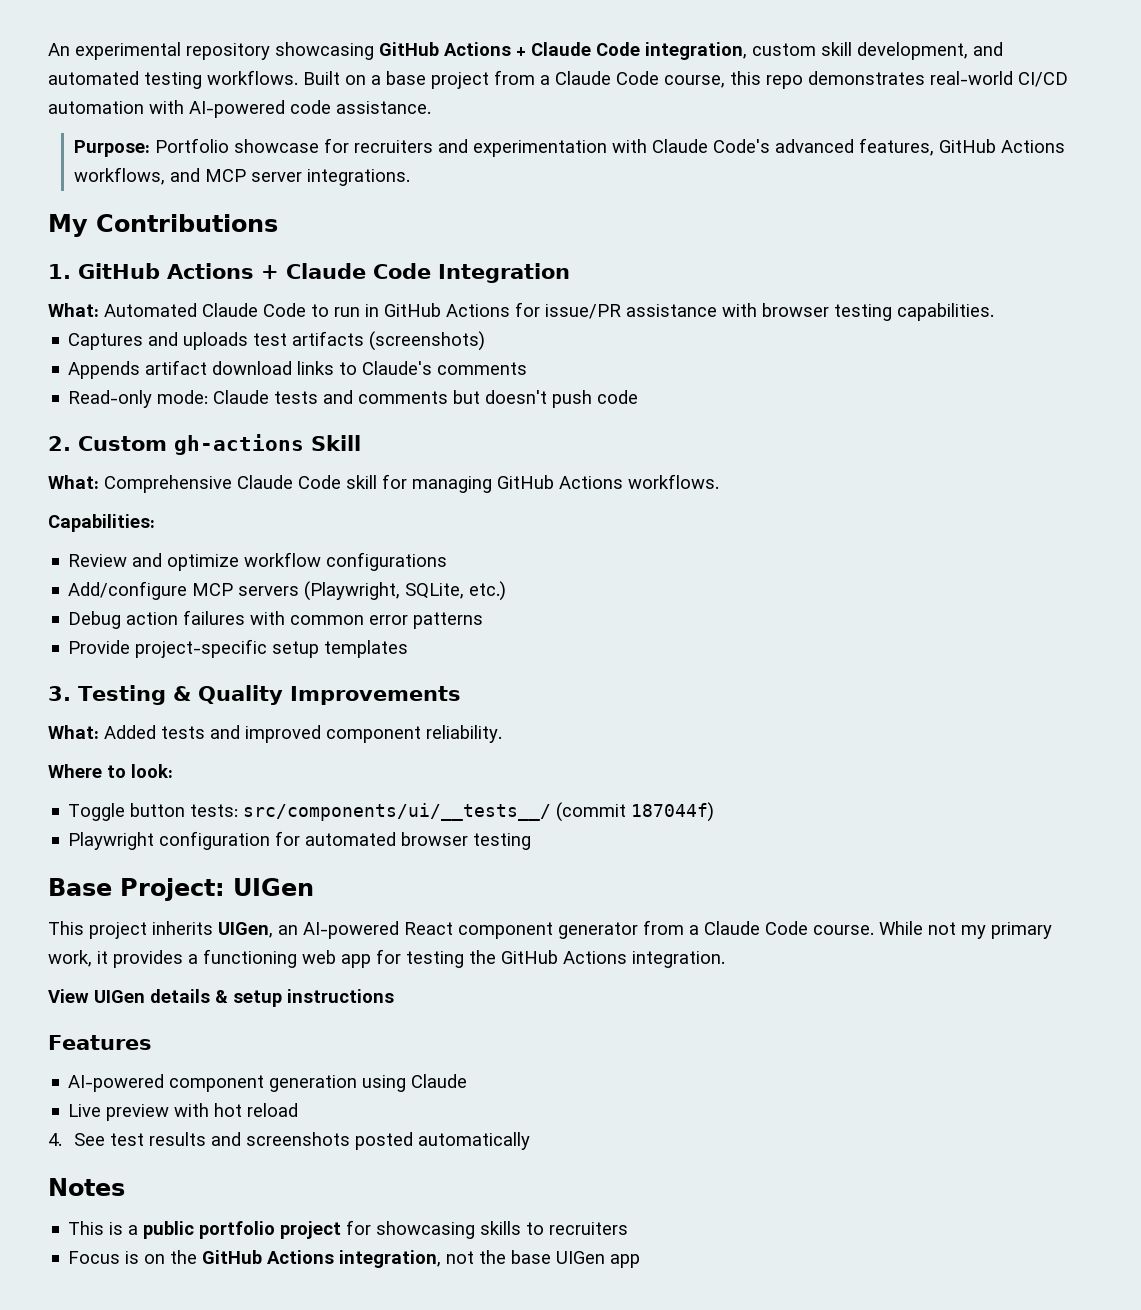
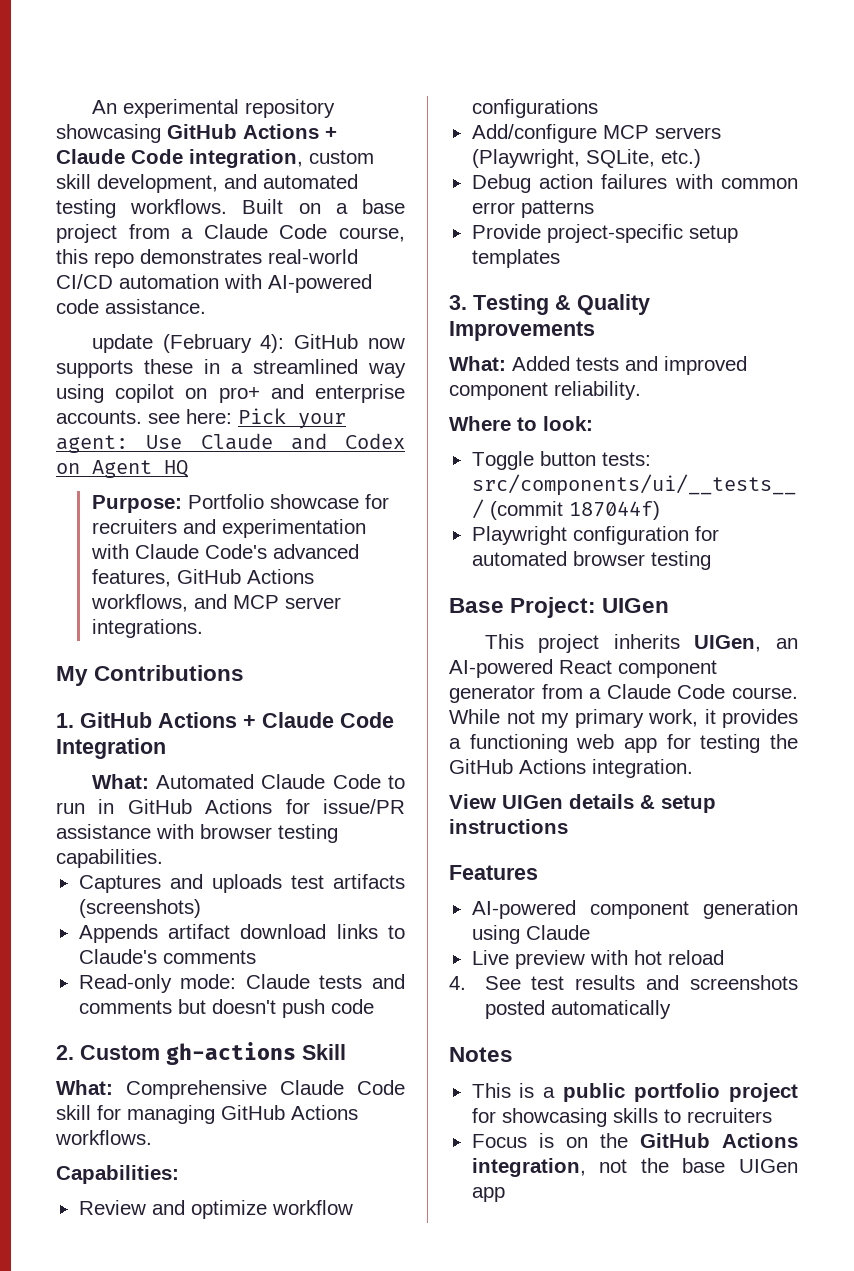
(431, 107) none -> [91,334,405,353] [56,359,406,378] [56,384,405,403] [56,408,346,429] [56,433,405,453] [56,460,189,478] // update (February 4): GitHub now supports these in a streamlined way using copilot on pro+ and enterprise accounts. see here: Pick your agent: Use Claude and Codex on Agent HQ

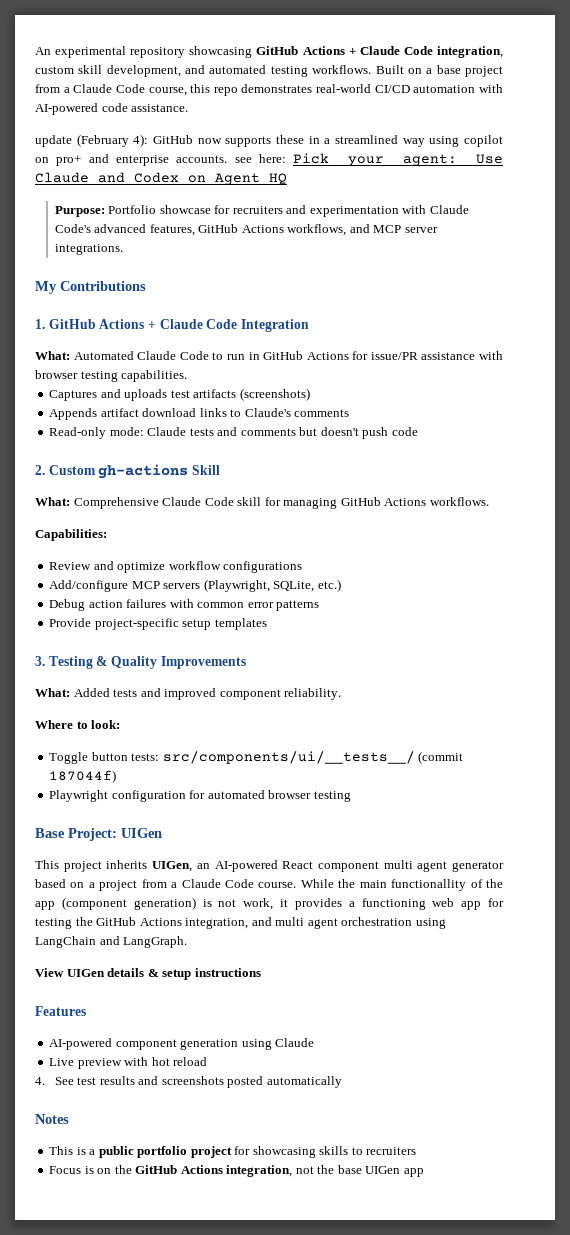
[449,685,535,703] generator -> [383,860,504,872] [35,879,138,891] multi agent generator based on a project
[506,709,644,728] not my primary -> [338,879,504,891] [35,897,237,910] the main functionallity of the app (component generation) is not
[592,759,693,778] integration. -> [185,917,446,929] [35,936,188,948] integration, and multi agent orchestration using LangChain and LangGraph.

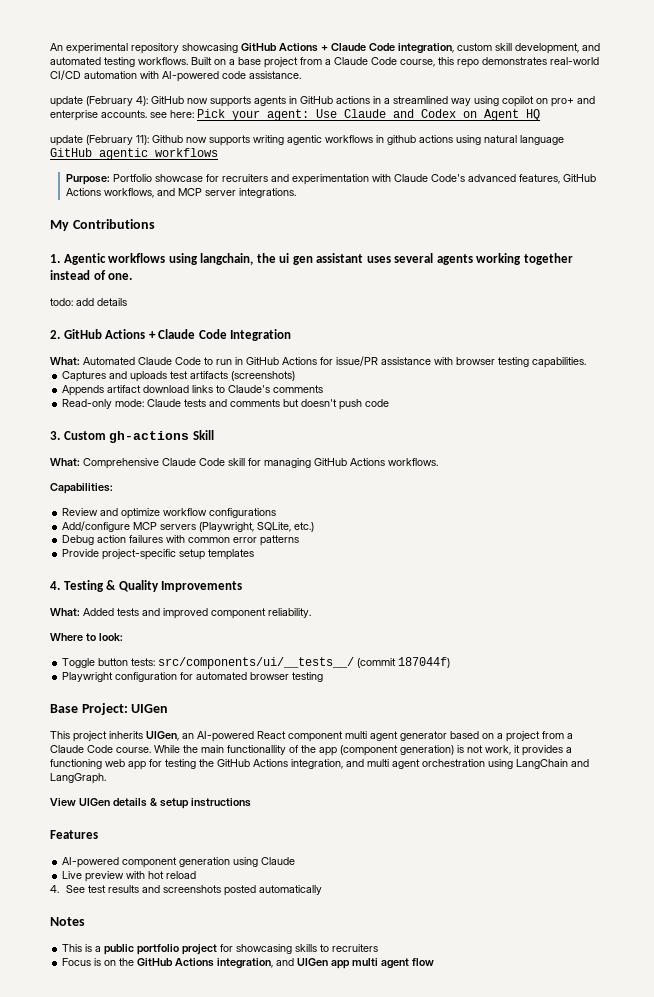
[276,135,304,144] these -> [254,96,370,106] agents in GitHub actions
(287, 178) none -> [50,135,564,146] [50,148,218,160] // update (February 11): Github now supports writing agentic workflows in github actions using natural language GitHub agentic workflows
(45, 324) none -> [63,253,573,265] [50,270,133,280] [50,298,127,306] [50,330,60,339] Agentic workflows using langchain, the ui gen assistant uses several agents working together instead of one. // todo: add details // 2.
[35,465,45,475] 2. -> [50,431,60,440] 3.
[35,656,45,666] 3. -> [50,581,60,590] 4.
[295,1165,424,1177] not the base UIGen app -> [276,958,435,969] and UIGen app multi agent flow

